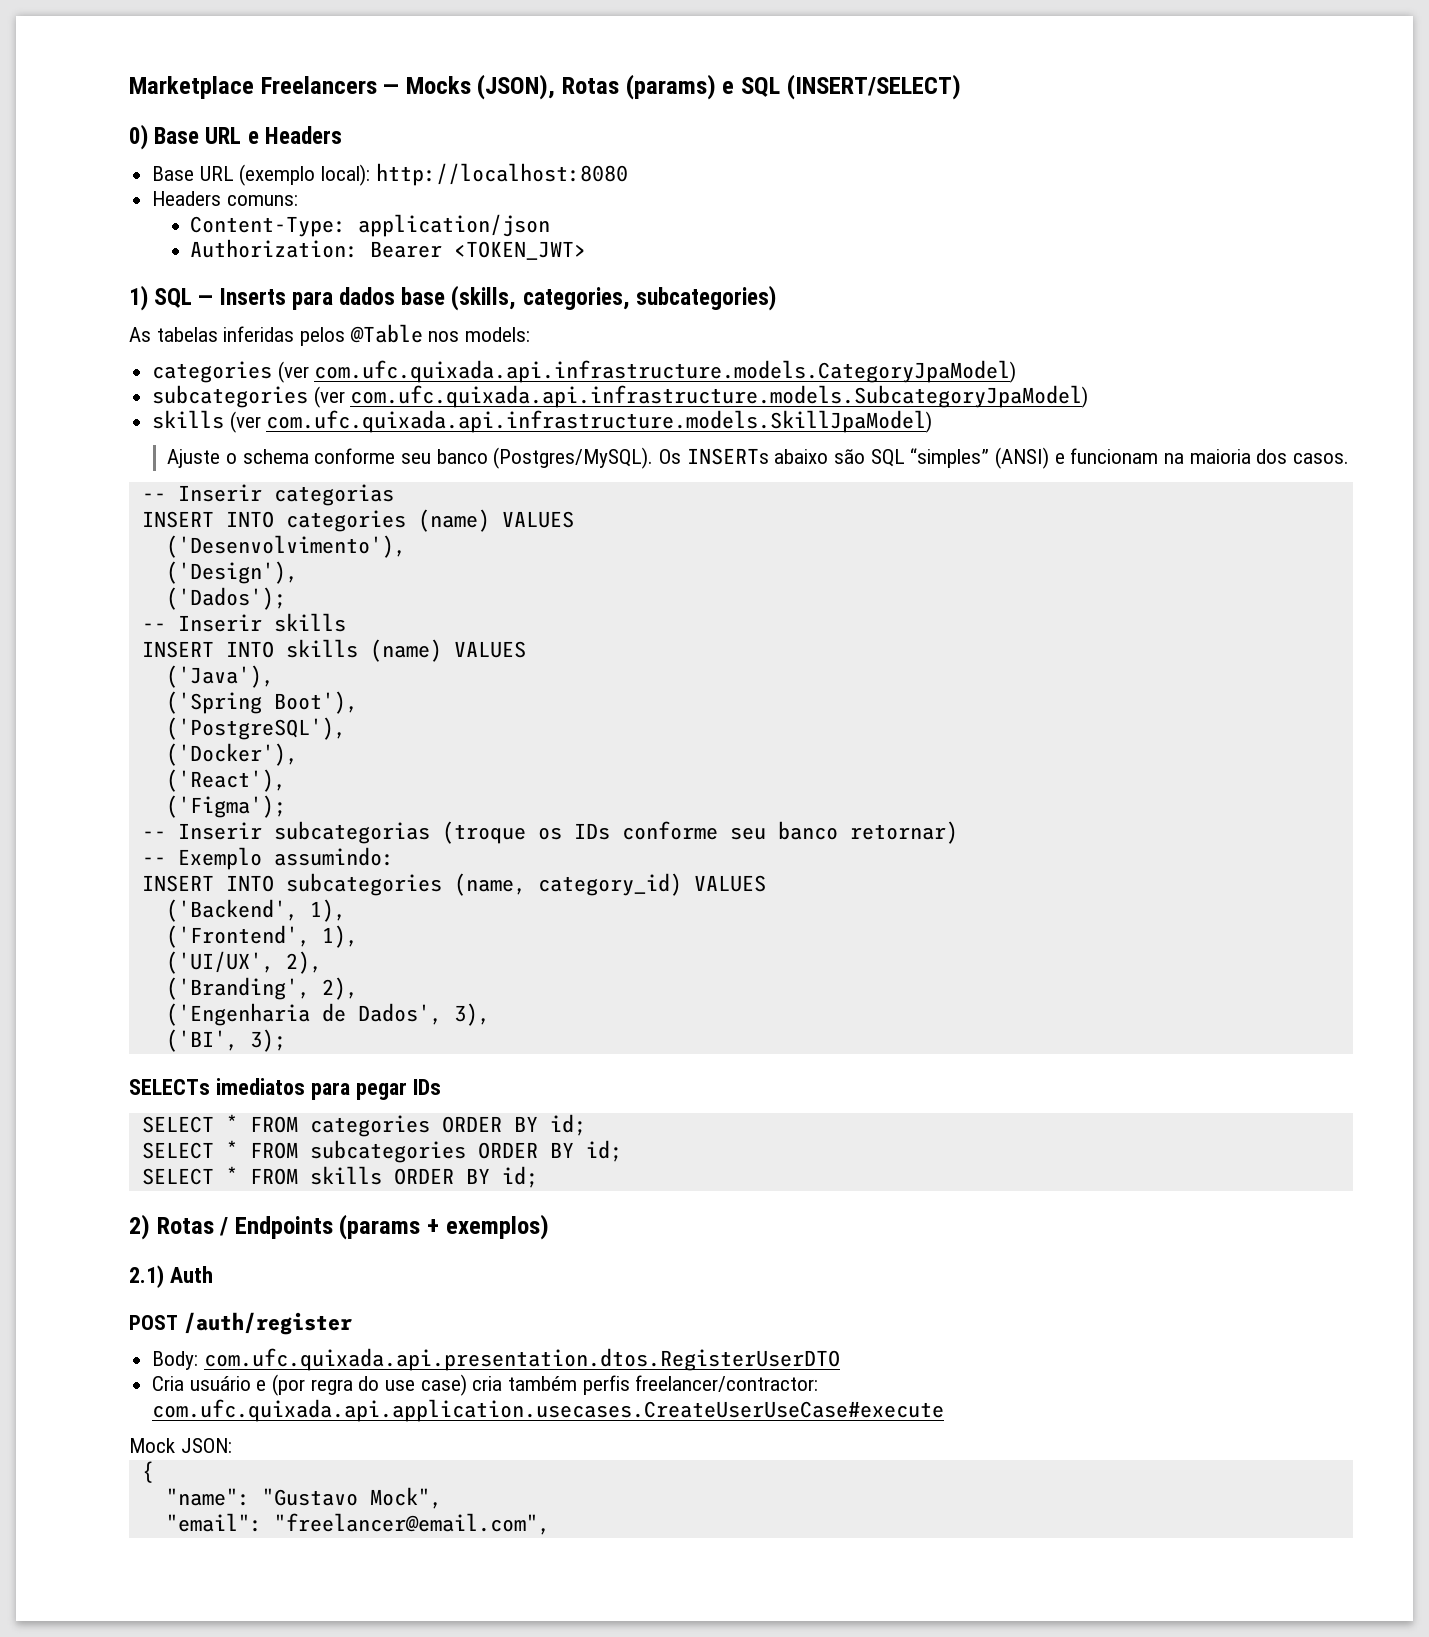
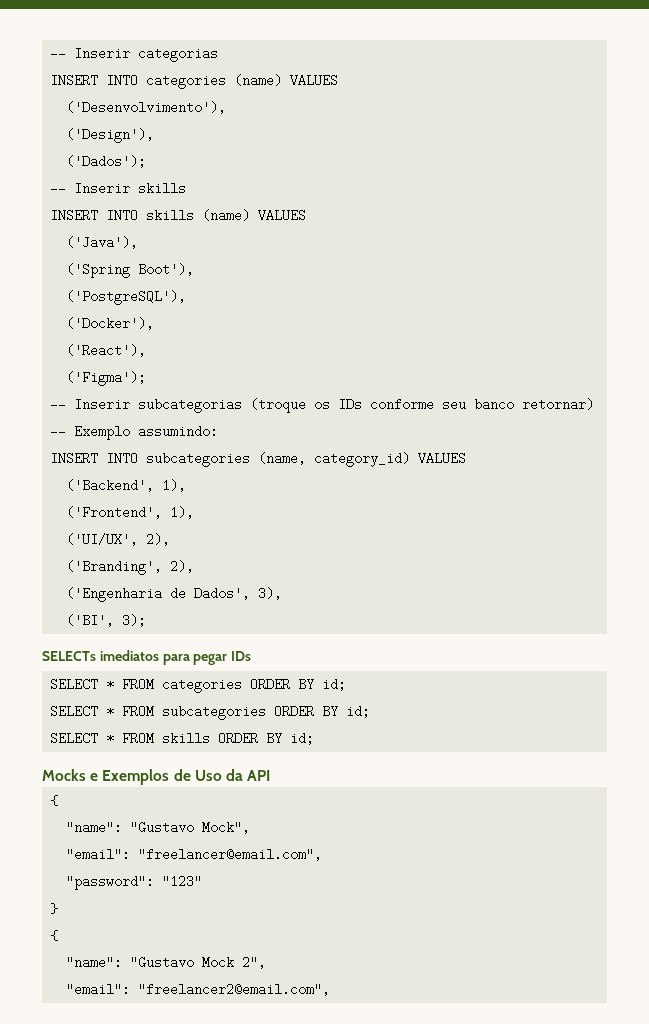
[129,74,961,100] [129,124,342,150] [152,163,628,186] [152,191,298,206] [190,214,551,237] [190,239,587,260] [129,285,776,311] [129,324,531,346] [152,360,1017,383] [152,385,1089,408] [152,410,933,433] [167,447,1350,469] Marketplace Freelancers — Mocks (JSON), Rotas (params) e SQL (INSERT/SELECT) // 0) Base URL e Headers // Base URL (exemplo local): http://localhost:8080 // Headers comuns: // Content-Type: application/json // Authorization: Bearer <TOKEN_JWT> // 1) SQL — Inserts para dados base (skills, categories, subcategories) // As tabelas inferidas pelos @Table nos models: // categories (ver com.ufc.quixada.api.infrastructure.models.CategoryJpaModel) // subcategories (ver com.ufc.quixada.api.infrastructure.models.SubcategoryJpaModel) // skills (ver com.ufc.quixada.api.infrastructure.models.SkillJpaModel) // Ajuste o schema conforme seu banco (Postgres/MySQL). Os INSERTs abaixo são SQL “simples” (ANSI) e funcionam na maioria dos casos. // -> (50, 53) none
[129,1214,549,1240] [129,1265,213,1288] [129,1312,352,1335] [152,1348,840,1371] [152,1374,819,1396] [152,1399,945,1422] [129,1438,232,1453] 2) Rotas / Endpoints (params + exemplos) // 2.1) Auth // POST /auth/register // Body: com.ufc.quixada.api.presentation.dtos.RegisterUserDTO // Cria usuário e (por regra do use case) cria também perfis freelancer/contractor: com.ufc.quixada.api.application.usecases.CreateUserUseCase#execute // Mock JSON: -> [42,769,271,785] Mocks e Exemplos de Uso da API
(550, 1524) none -> [66,875,203,890] [50,903,59,914] [50,930,59,941] [66,956,267,969] [66,983,331,996] // "password": "123" // } // { // "name": "Gustavo Mock 2", // "email": "freelancer2@email.com",

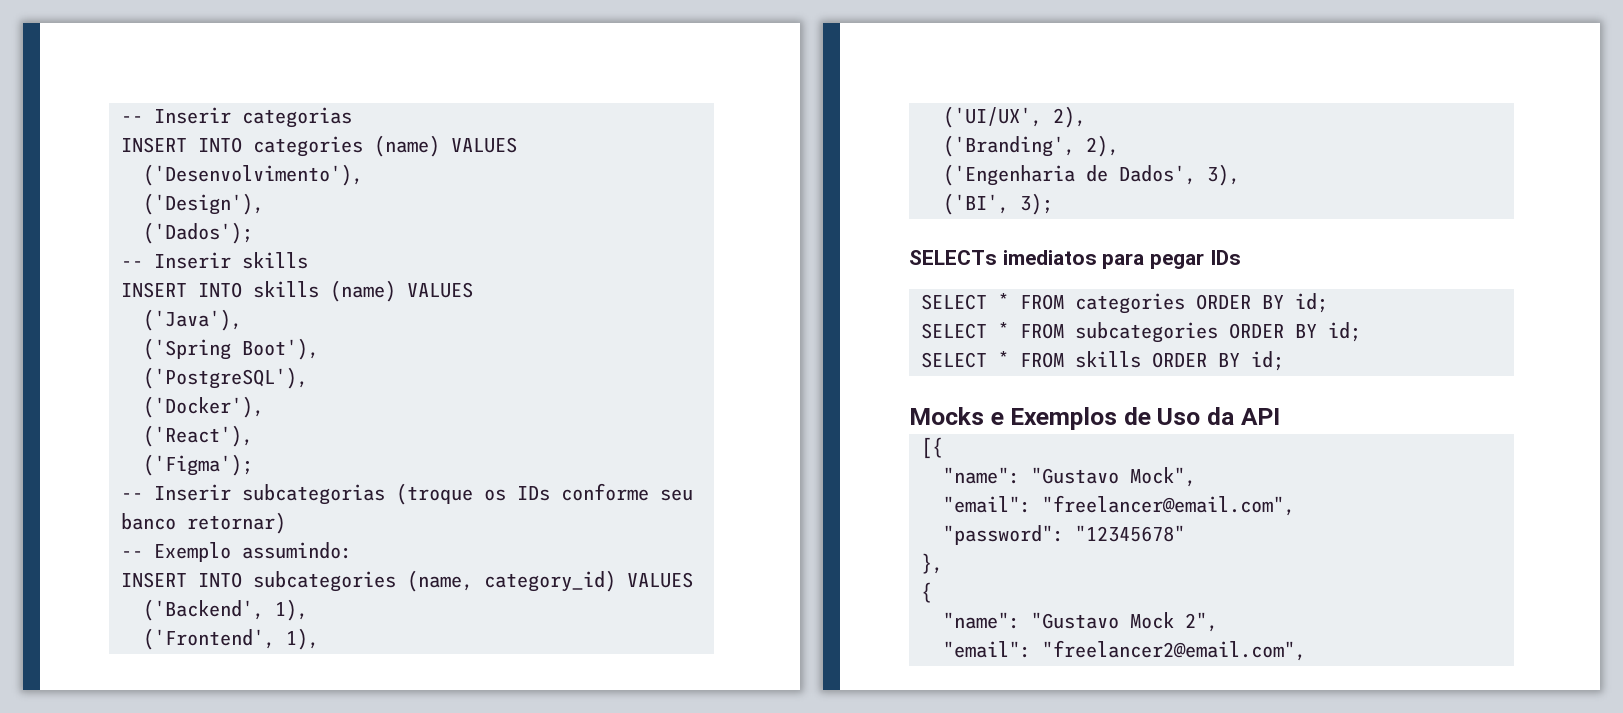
[50,795,59,806] { -> [920,437,943,459] [{
[162,875,203,888] [50,903,59,914] "123" // } -> [1074,525,1185,542] [920,553,943,574] "12345678" // },

